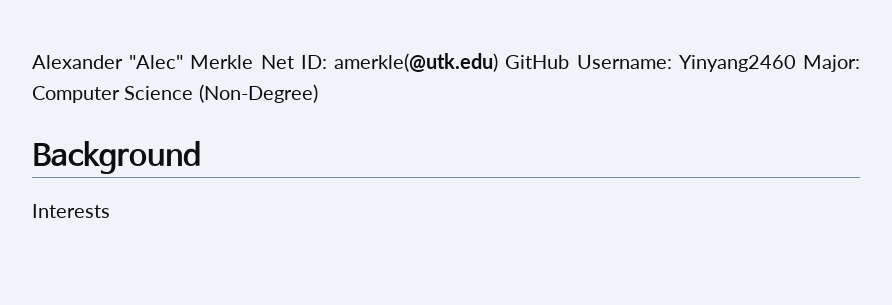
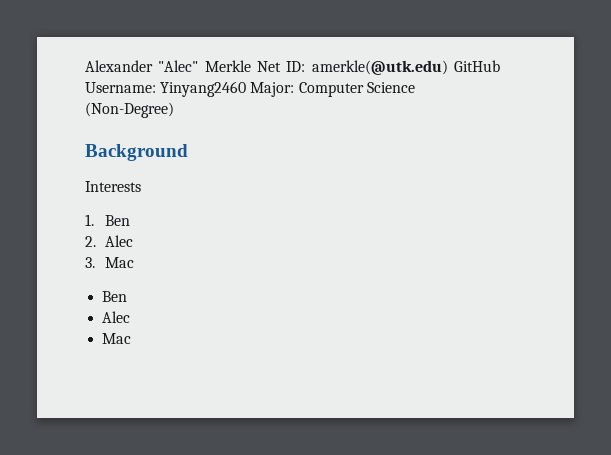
(110, 211) none -> [85,214,130,226] [85,235,133,247] [85,257,134,268] [102,291,128,302] [102,311,131,323] [102,333,132,344] // 1. Ben // 2. Alec // 3. Mac // Ben // Alec // Mac

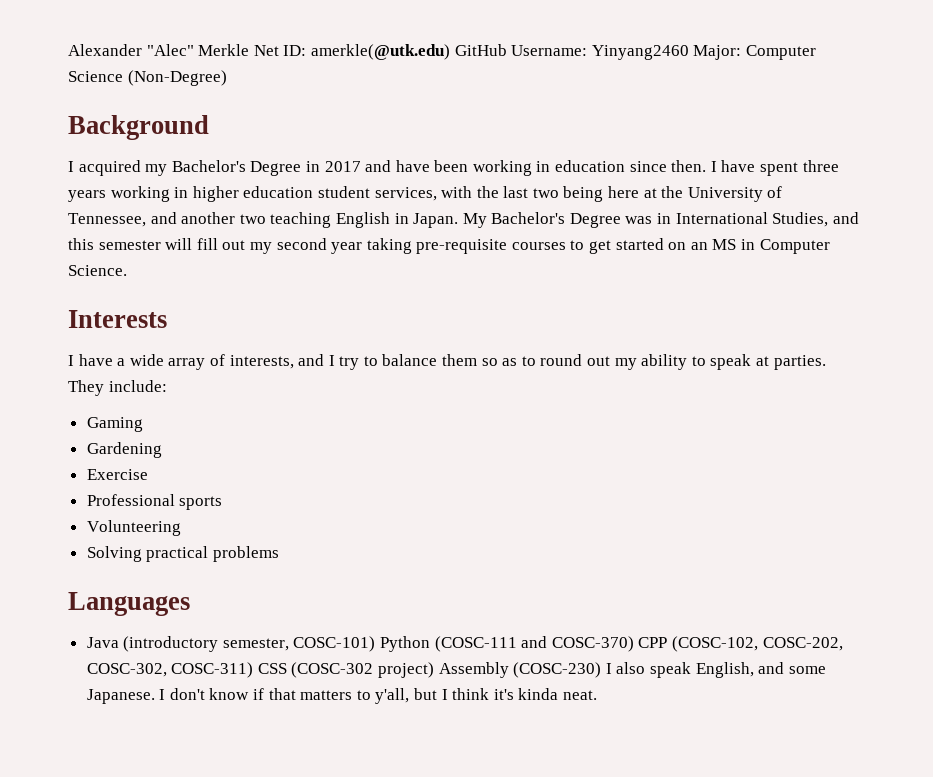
[85,181,141,192] [85,214,130,226] [85,235,133,247] [85,257,134,268] [102,291,128,302] [102,311,131,323] [102,333,132,344] Interests // 1. Ben // 2. Alec // 3. Mac // Ben // Alec // Mac -> [68,160,839,176] [68,186,783,202] [68,212,859,228] [68,238,830,254] [68,265,127,276] [68,310,167,328] [68,354,826,370] [68,380,167,396] [86,417,143,432] [86,442,162,458] [86,469,148,480] [86,494,223,510] [86,520,181,536] [86,546,279,562] [68,592,190,616] [86,636,843,652] [86,662,826,678] [86,688,597,704] I acquired my Bachelor's Degree in 2017 and have been working in education since then. I have spent three years working in higher education student services, with the last two being here at the University of Tennessee, and another two teaching English in Japan. My Bachelor's Degree was in International Studies, and this semester will fill out my second year taking pre-requisite courses to get started on an MS in Computer Science. // Interests // I have a wide array of interests, and I try to balance them so as to round out my ability to speak at parties. They include: // Gaming // Gardening // Exercise // Professional sports // Volunteering // Solving practical problems // Languages // Java (introductory semester, COSC-101) Python (COSC-111 and COSC-370) CPP (COSC-102, COSC-202, COSC-302, COSC-311) CSS (COSC-302 project) Assembly (COSC-230) I also speak English, and some Japanese. I don't know if that matters to y'all, but I think it's kinda neat.

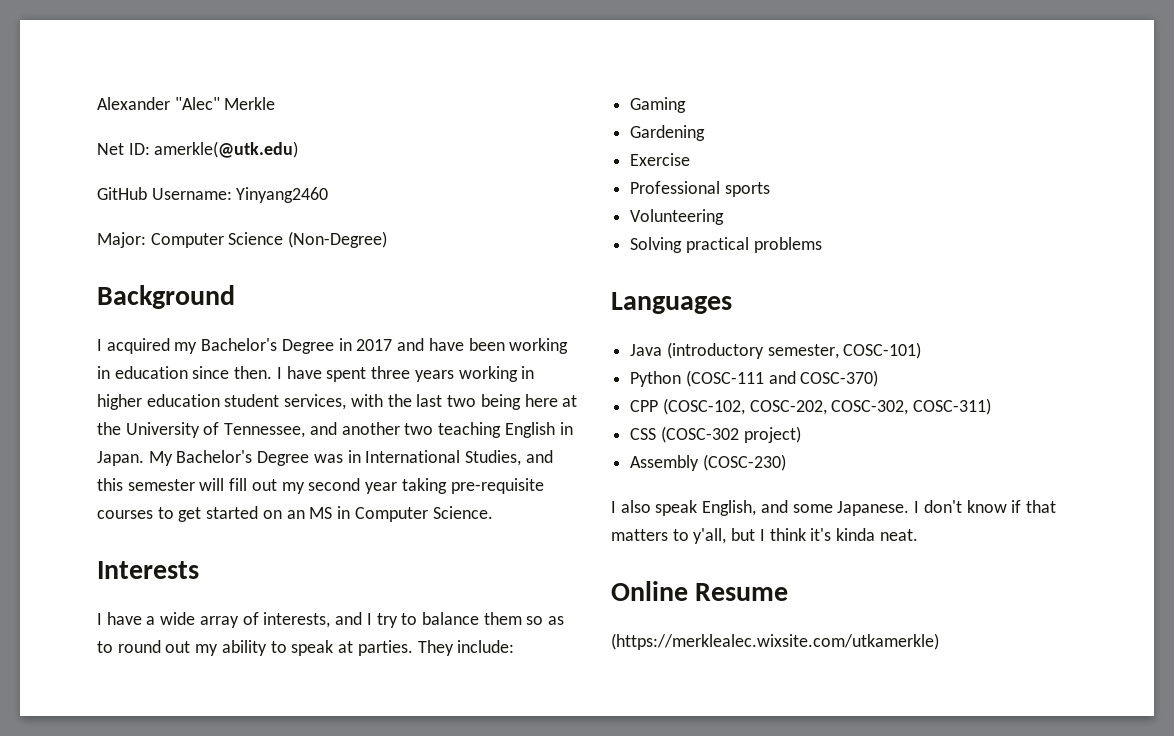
(250, 50) none -> (276, 103) //
(450, 52) none -> (299, 149) //
(689, 52) none -> (329, 195) //
(376, 644) none -> (922, 350) //
(634, 644) none -> (879, 378) //
(254, 670) none -> (992, 406) //
(435, 670) none -> (801, 434) //
(602, 670) none -> (786, 462) //
(597, 695) none -> [611,581,789,601] [611,633,939,650] // Online Resume // (https://merklealec.wixsite.com/utkamerkle)

